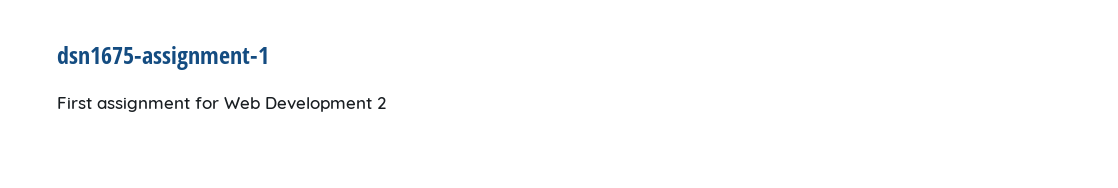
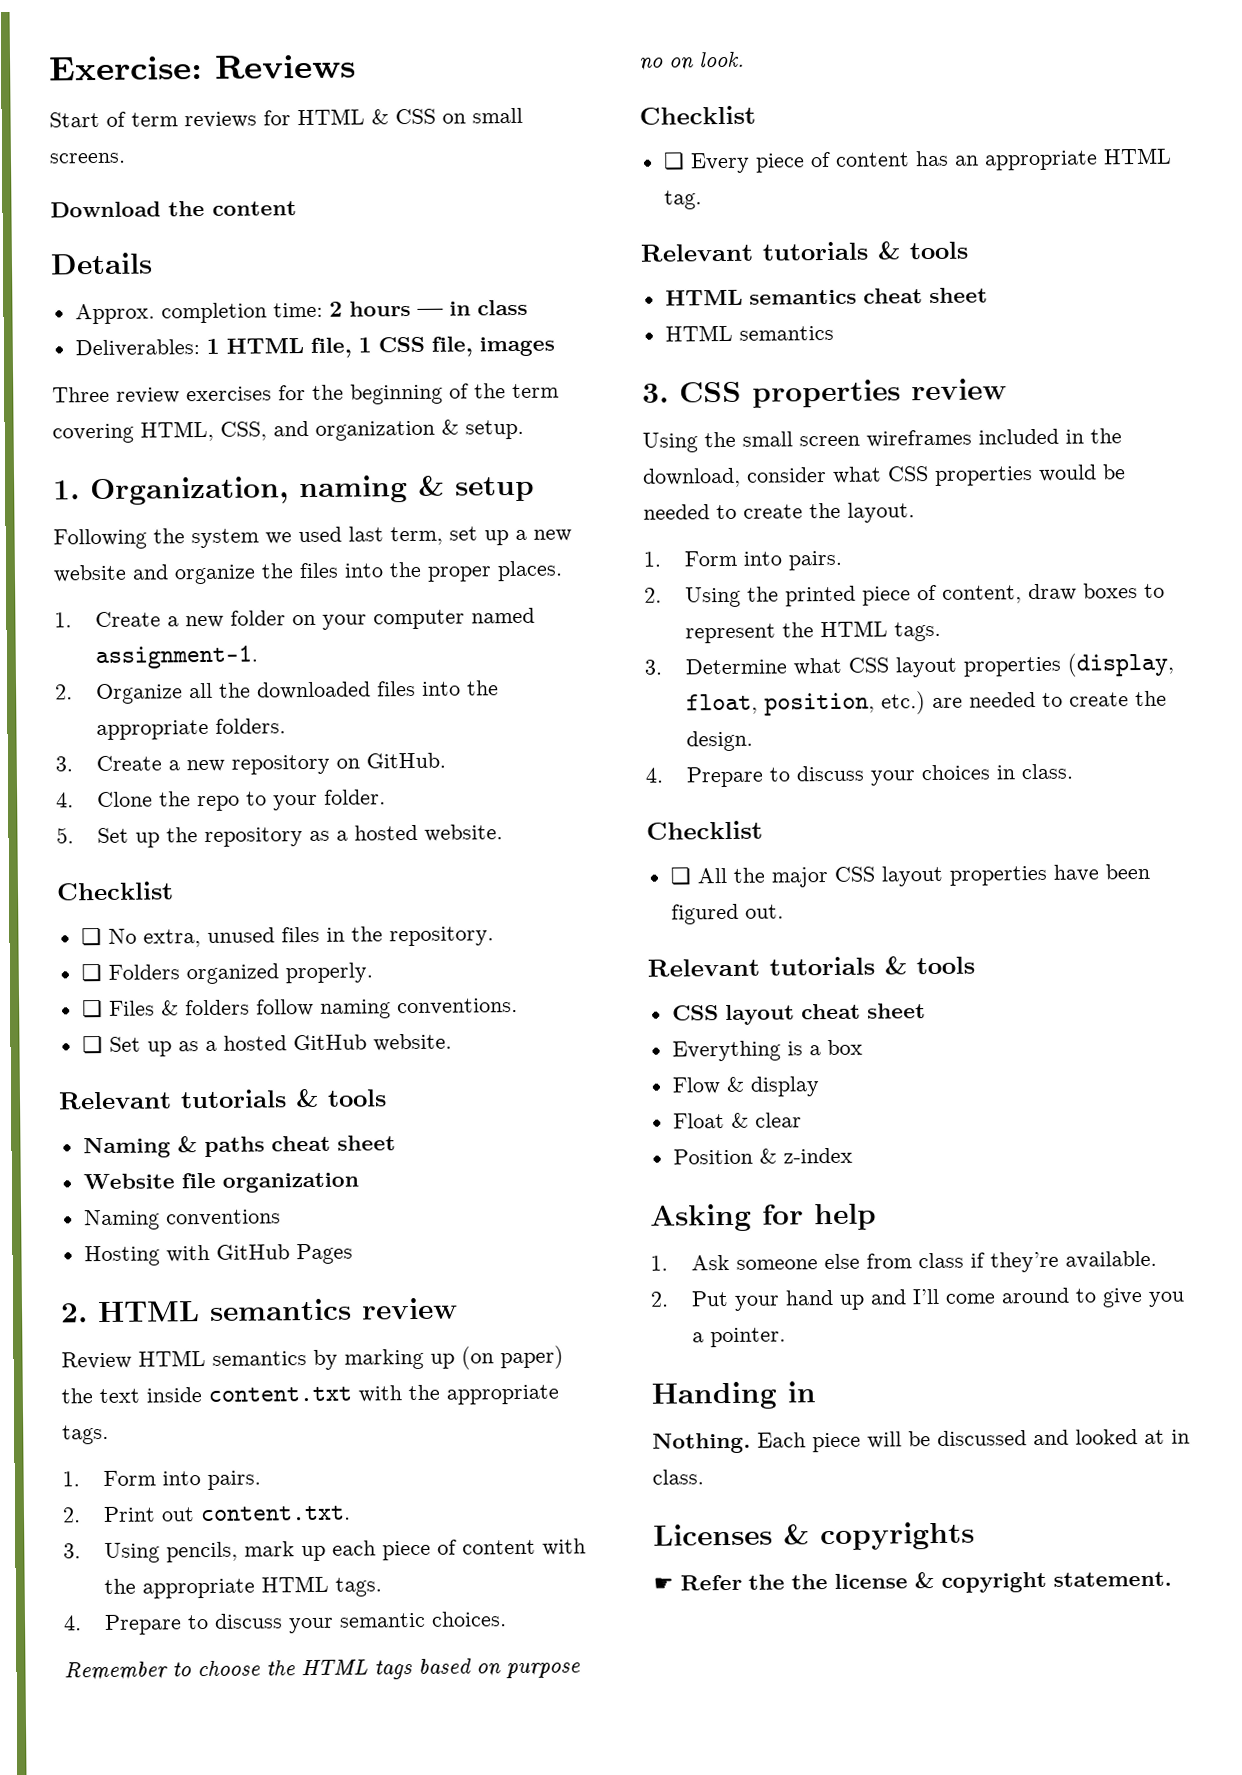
[57,46,269,70] [57,97,386,112] dsn1675-assignment-1 // First assignment for Web Development 2 -> [49,54,356,81] [49,107,523,129] [49,152,126,164] [50,200,297,218] [50,252,153,275] [74,299,528,325] [74,336,555,358] [52,383,559,405] [52,419,524,444] [53,475,535,506] [53,526,572,550] [53,560,563,585] [54,607,536,630] [95,645,259,670] [55,680,500,705] [96,718,287,741] [55,752,447,775] [56,789,387,812] [56,824,504,848] [56,881,174,901] [80,926,494,948] [80,962,373,985] [81,998,518,1019] [81,1033,452,1057] [58,1088,387,1110] [82,1135,396,1159] [82,1172,359,1193] [83,1209,281,1231] [83,1243,353,1267] [60,1297,458,1323] [61,1345,564,1370] [61,1384,559,1405] [62,1424,109,1445] [62,1470,262,1490] [62,1505,352,1523] [63,1538,587,1563] [104,1575,383,1599] [63,1611,508,1635] [64,1658,581,1681] [639,51,745,71] [639,105,756,125] [662,147,1172,174] [663,190,702,210] [640,241,968,262] [664,287,988,306] [664,324,834,342] [642,378,1007,408] [642,428,1122,453] [642,464,1126,488] [643,502,915,523] [643,550,843,571] [644,583,1166,608] [685,620,942,644] [644,652,1175,678] [686,690,1168,716] [686,730,754,752] [645,763,1074,788] [646,820,763,840] [669,863,1150,888] [670,903,784,925] [647,956,975,977] [671,1003,926,1026] [671,1039,863,1062] [671,1076,820,1097] [672,1112,802,1129] [672,1147,853,1165] [650,1203,877,1232] [650,1250,1158,1273] [650,1287,1186,1311] [692,1327,787,1348] [651,1381,816,1410] [652,1429,1190,1454] [652,1469,704,1485] [653,1521,975,1551] [653,1571,1172,1593] Exercise: Reviews // Start of term reviews for HTML & CSS on small screens. // Download the content // Details // Approx. completion time: 2 hours — in class // Deliverables: 1 HTML file, 1 CSS file, images // Three review exercises for the beginning of the term covering HTML, CSS, and organization & setup. // 1. Organization, naming & setup // Following the system we used last term, set up a new website and organize the files into the proper places. // 1. Create a new folder on your computer named assignment-1. // 2. Organize all the downloaded files into the appropriate folders. // 3. Create a new repository on GitHub. // 4. Clone the repo to your folder. // 5. Set up the repository as a hosted website. // Checklist // ❏ No extra, unused files in the repository. // ❏ Folders organized properly. // ❏ Files & folders follow naming conventions. // ❏ Set up as a hosted GitHub website. // Relevant tutorials & tools // Naming & paths cheat sheet // Website file organization // Naming conventions // Hosting with GitHub Pages // 2. HTML semantics review // Review HTML semantics by marking up (on paper) the text inside content.txt with the appropriate tags. // 1. Form into pairs. // 2. Print out content.txt. // 3. Using pencils, mark up each piece of content with the appropriate HTML tags. // 4. Prepare to discuss your semantic choices. // Remember to choose the HTML tags based on purpose no on look. // Checklist // ❏ Every piece of content has an appropriate HTML tag. // Relevant tutorials & tools // HTML semantics cheat sheet // HTML semantics // 3. CSS properties review // Using the small screen wireframes included in the download, consider what CSS properties would be needed to create the layout. // 1. Form into pairs. // 2. Using the printed piece of content, draw boxes to represent the HTML tags. // 3. Determine what CSS layout properties (display, float, position, etc.) are needed to create the design. // 4. Prepare to discuss your choices in class. // Checklist // ❏ All the major CSS layout properties have been figured out. // Relevant tutorials & tools // CSS layout cheat sheet // Everything is a box // Flow & display // Float & clear // Position & z-index // Asking for help // 1. Ask someone else from class if they’re available. // 2. Put your hand up and I’ll come around to give you a pointer. // Handing in // Nothing. Each piece will be discussed and looked at in class. // Licenses & copyrights // ☛ Refer the the license & copyright statement.

